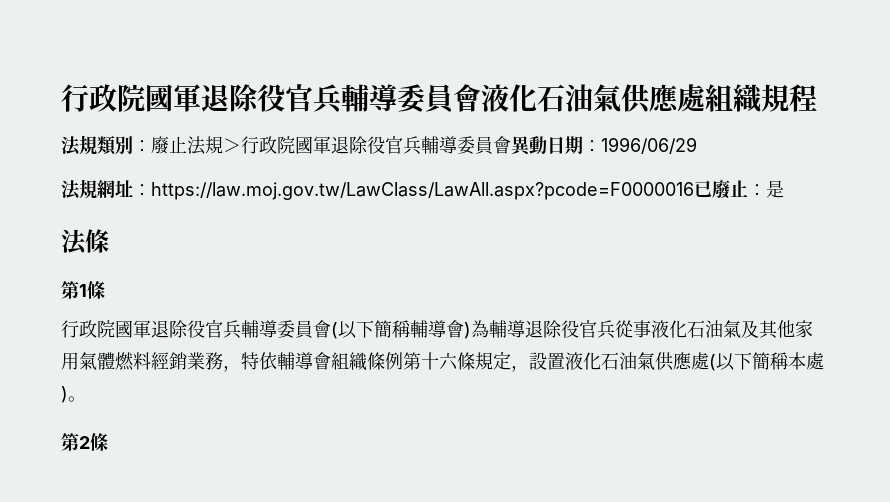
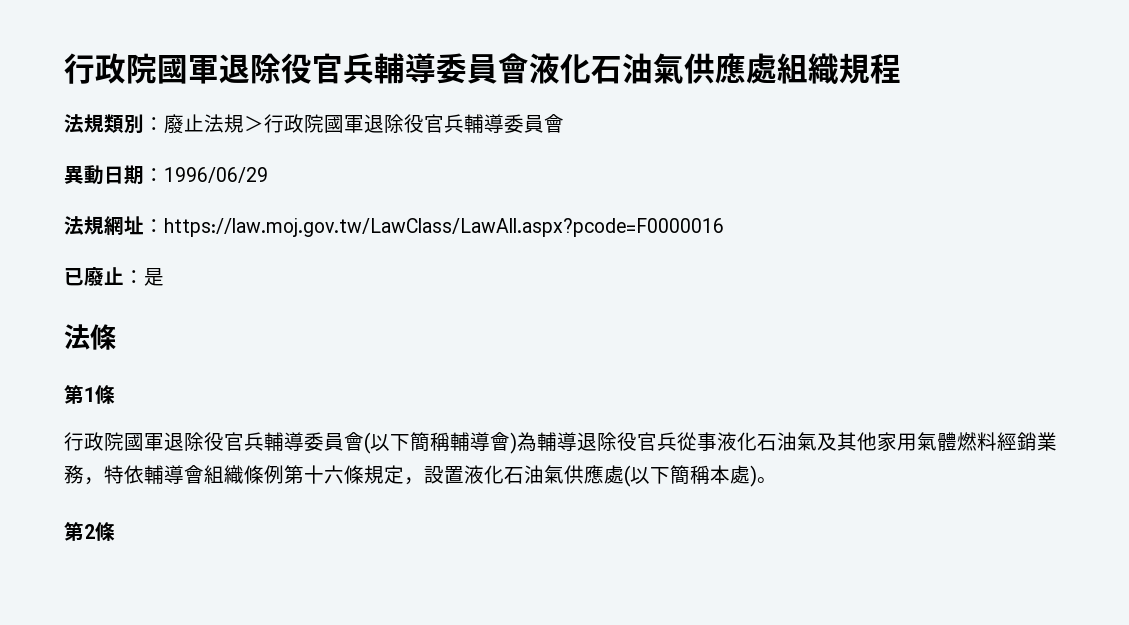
(511, 145) none -> (564, 123) //
(694, 191) none -> (724, 227) //

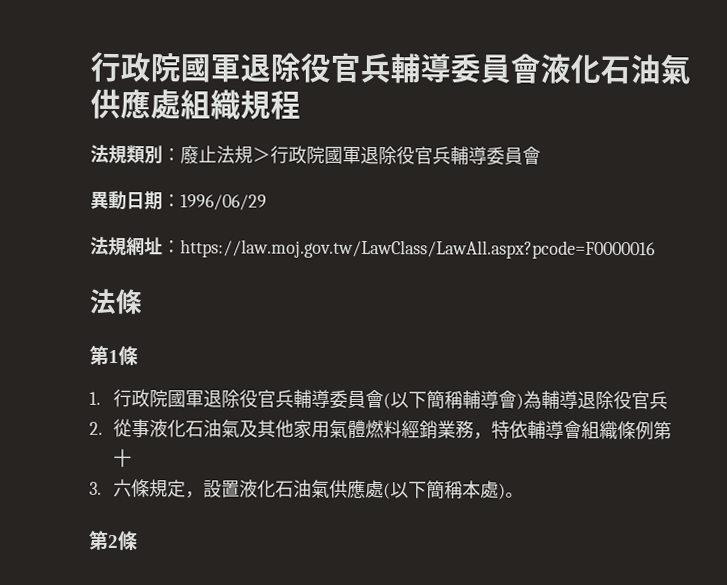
[64,266,164,286] // 已廢止：是 -> (656, 249) none
(115, 394) none -> [89,391,101,405] 1.
(677, 441) none -> [89,421,103,435] // 2.
(324, 474) none -> [89,481,102,495] // 3.

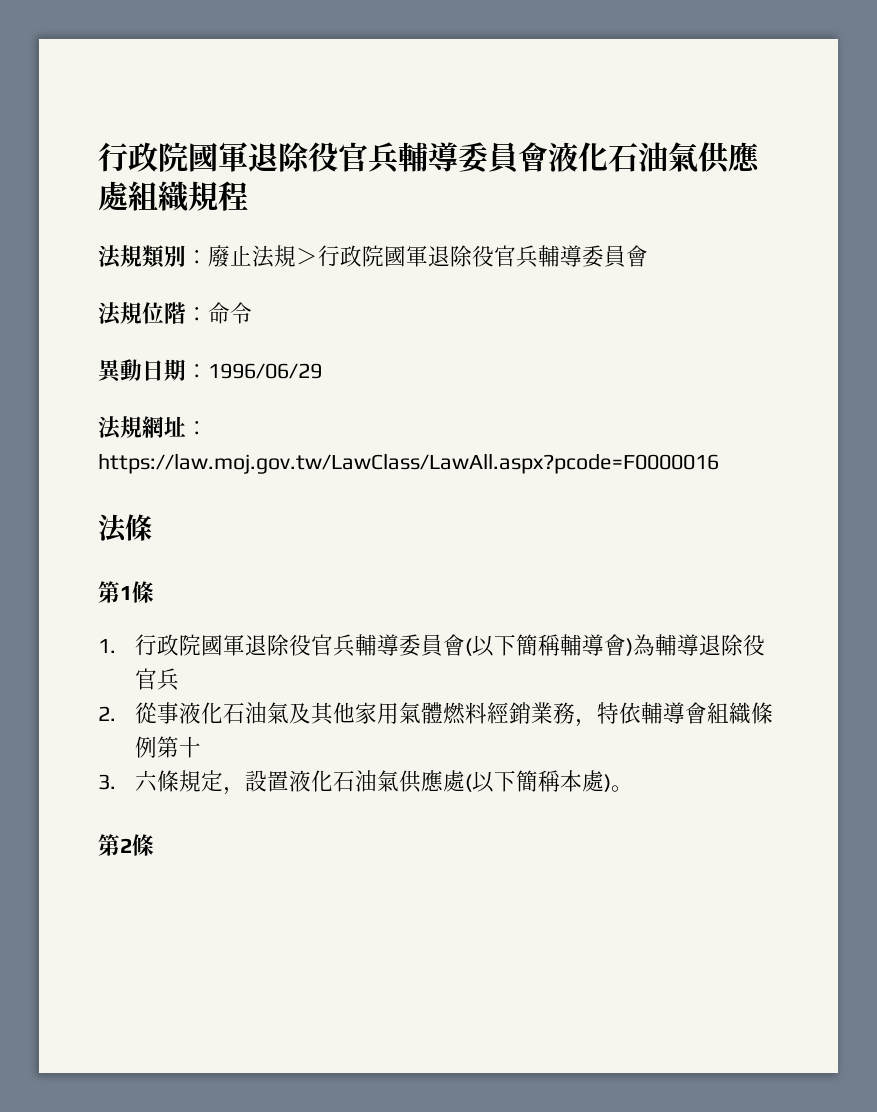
(541, 155) none -> [98,302,252,326] // 法規位階：命令

